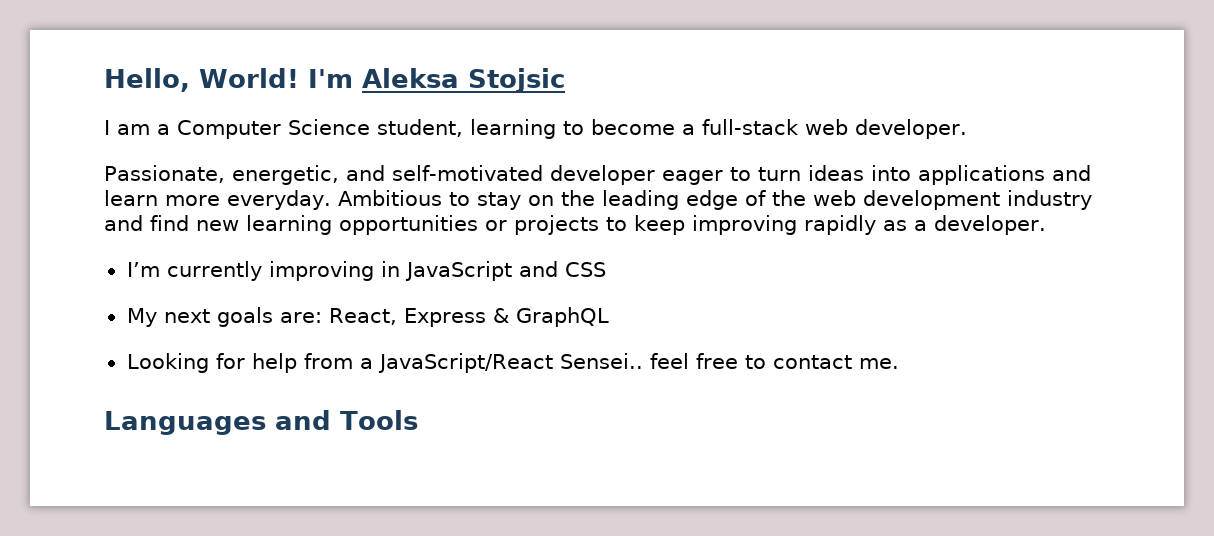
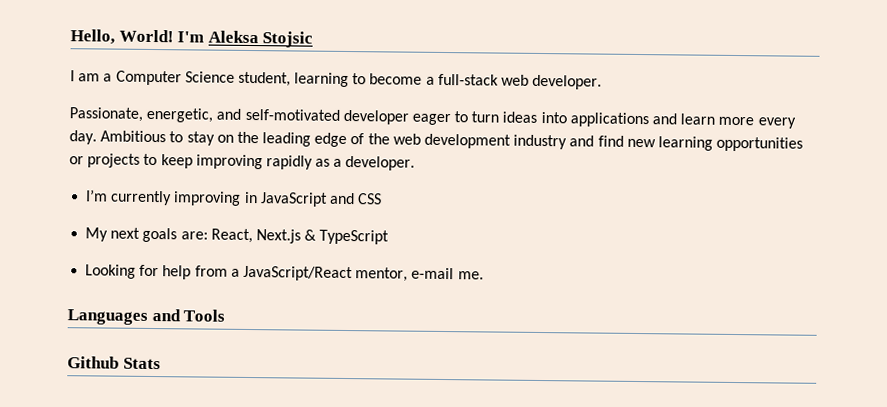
[227,190,331,210] everyday. -> [757,117,796,129] [69,130,97,145] every day.
[403,307,609,327] Express & GraphQL -> [255,229,390,245] Next.js & TypeScript
[559,353,852,369] Sensei.. feel free to contact -> [355,267,455,282] mentor, e-mail
(418, 420) none -> [67,356,161,370] // Github Stats

